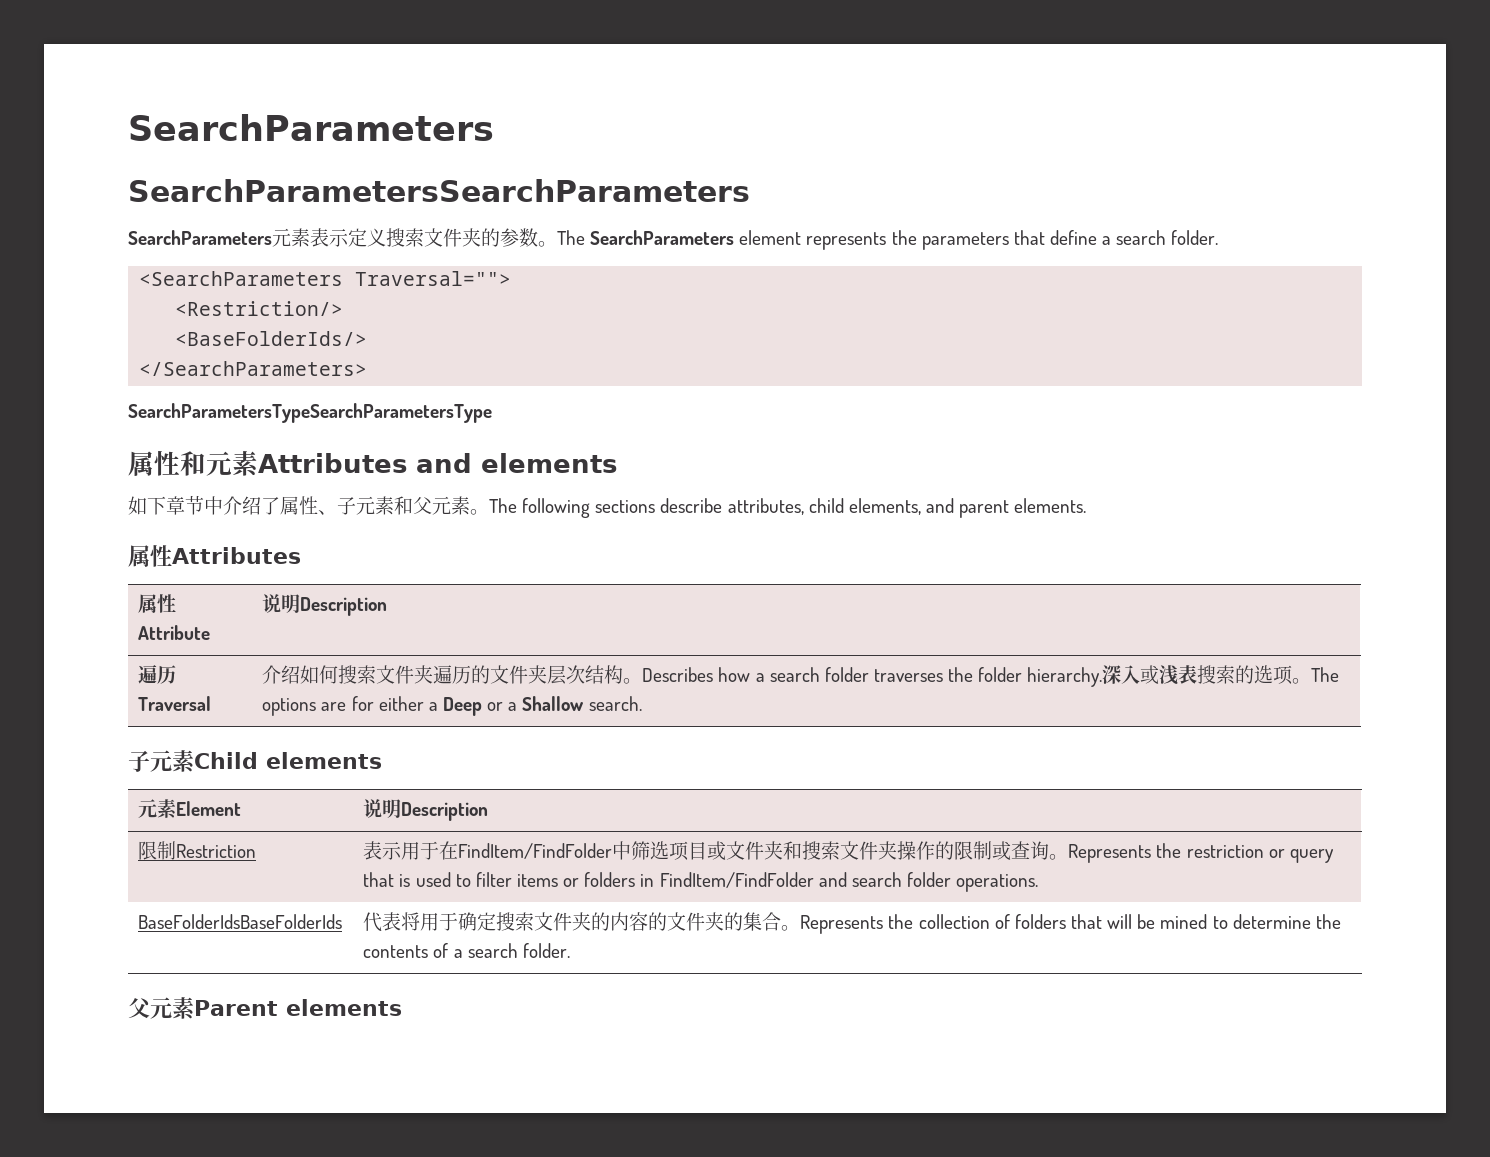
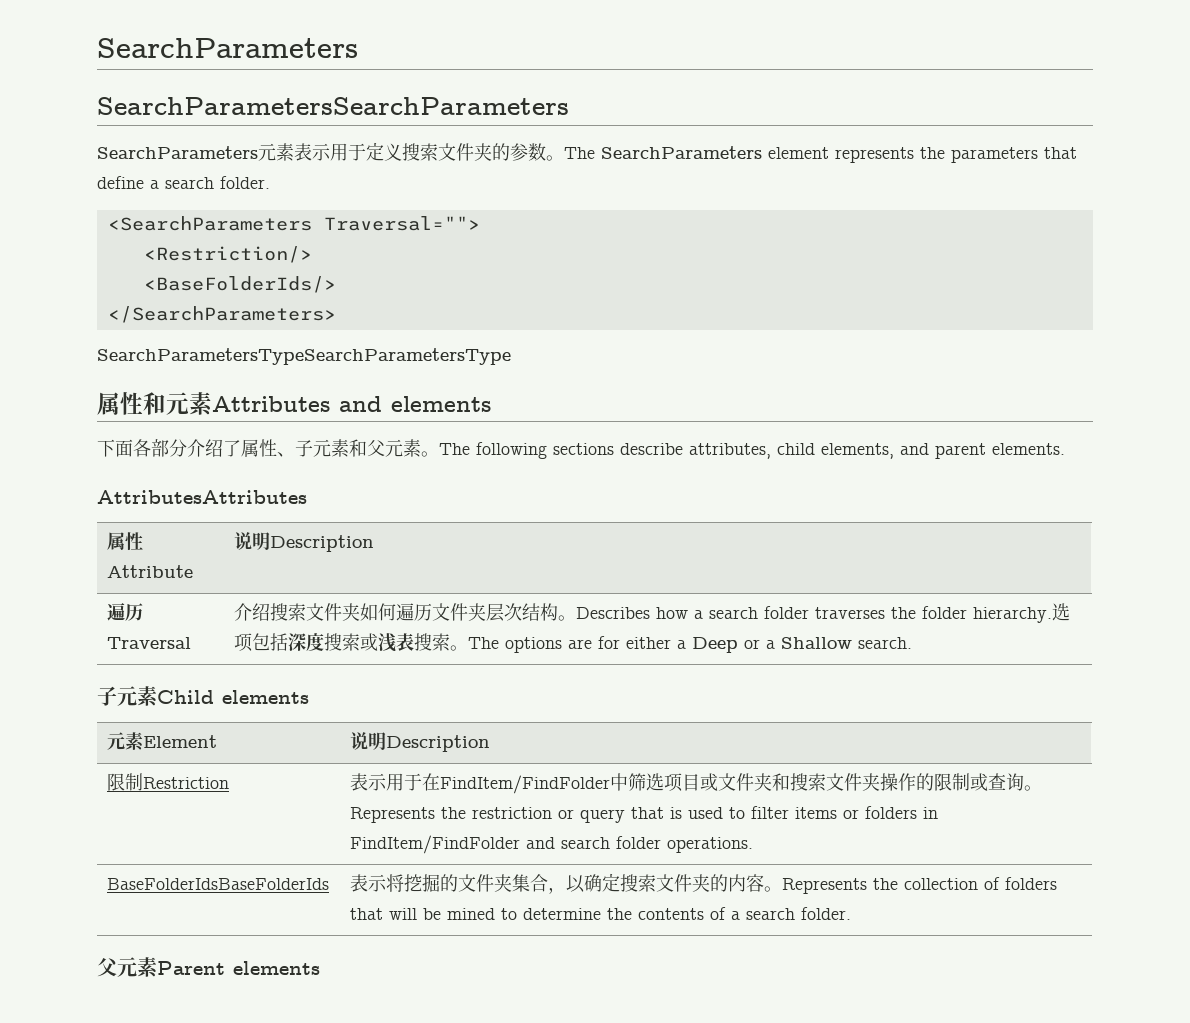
(349, 238) none -> [330,143,366,161] 用于
[128,495,223,515] 如下章节中 -> [97,439,187,457] 下面各部分
[128,545,301,567] 属性Attributes -> [97,490,307,504] AttributesAttributes
[300,665,491,684] 如何搜索文件夹遍历的 -> [270,603,433,621] 搜索文件夹如何遍历
[1102,665,1141,684] 深入 -> [1052,603,1071,621] [234,633,361,652] 选项包括深度搜索
[1235,665,1294,685] 的选项 -> (451, 642) none
[363,912,459,932] 代表将用于 -> [350,874,586,894] 表示将挖掘的文件夹集合，以
[648,912,782,931] 的文件夹的集合 -> (765, 883) none

